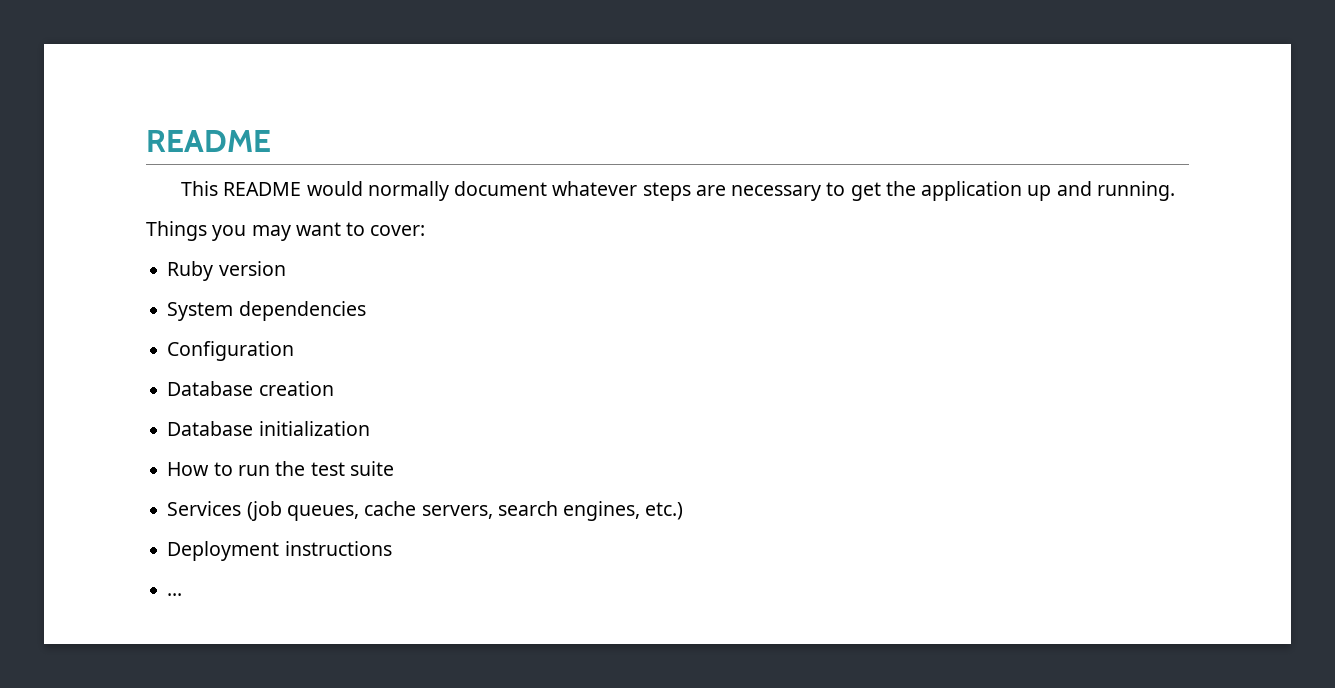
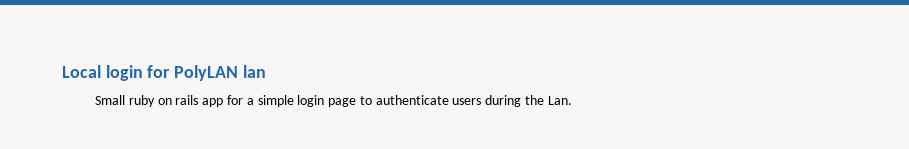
[146,130,271,152] [181,181,1175,201] [146,221,426,241] [167,261,286,281] [167,301,366,321] [167,341,295,361] [167,381,334,396] [167,421,370,436] [167,461,394,476] [167,501,684,521] [167,541,392,561] [167,593,183,596] README // This README would normally document whatever steps are necessary to get the application up and running. // Things you may want to cover: // Ruby version // System dependencies // Configuration // Database creation // Database initialization // How to run the test suite // Services (job queues, cache servers, search engines, etc.) // Deployment instructions // ... -> [62,65,266,81] [95,95,572,107] Local login for PolyLAN lan // Small ruby on rails app for a simple login page to authenticate users during the Lan.

